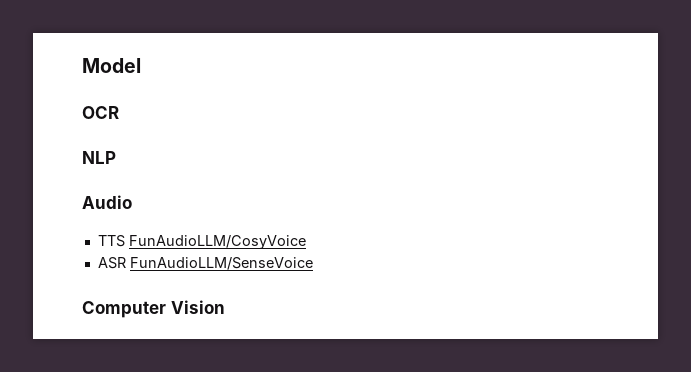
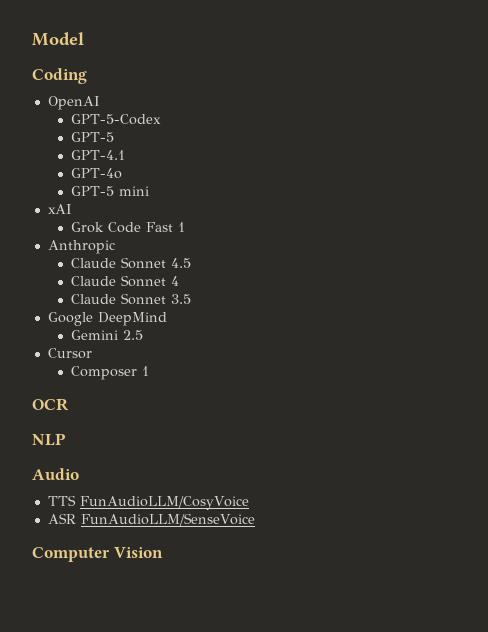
(141, 65) none -> [32,68,87,84] [47,96,100,110] [70,114,161,125] [70,132,114,142] [70,150,125,160] [70,168,122,179] [70,186,149,196] [47,204,72,214] [70,222,185,233] [47,240,115,254] [70,257,191,269] [70,275,179,287] [70,293,191,305] [47,312,167,326] [70,330,143,340] [47,348,92,359] [70,366,149,380] // Coding // OpenAI // GPT-5-Codex // GPT-5 // GPT-4.1 // GPT-4o // GPT-5 mini // xAI // Grok Code Fast 1 // Anthropic // Claude Sonnet 4.5 // Claude Sonnet 4 // Claude Sonnet 3.5 // Google DeepMind // Gemini 2.5 // Cursor // Composer 1

